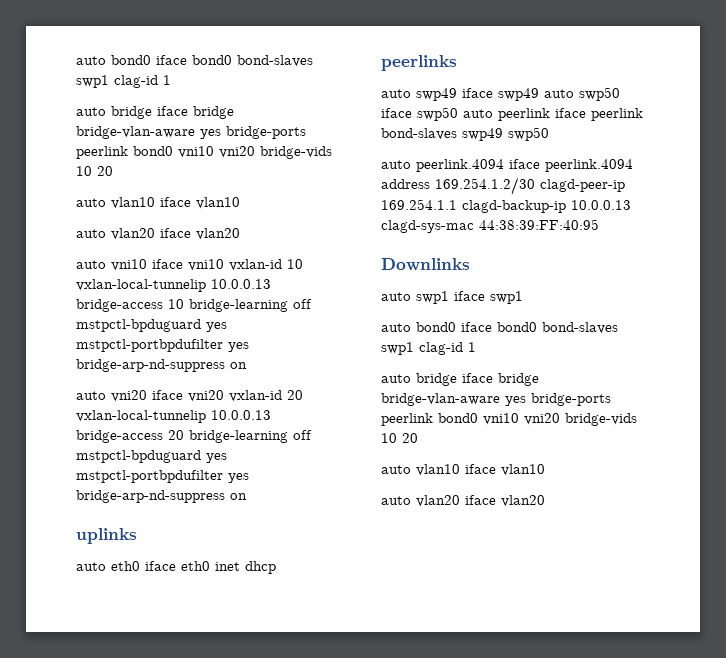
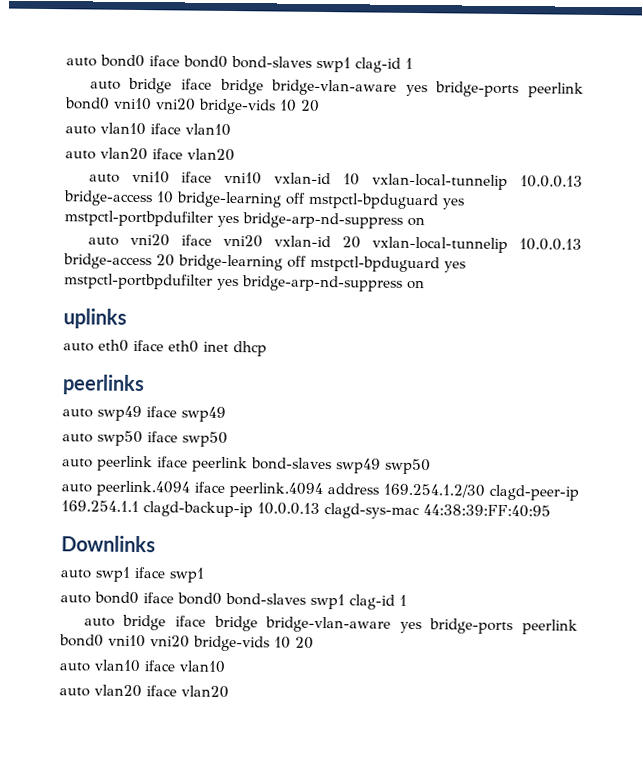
(539, 94) none -> (226, 414) //
(458, 114) none -> (228, 439) //

